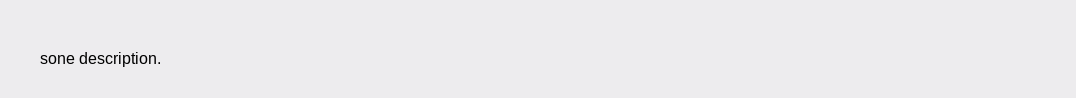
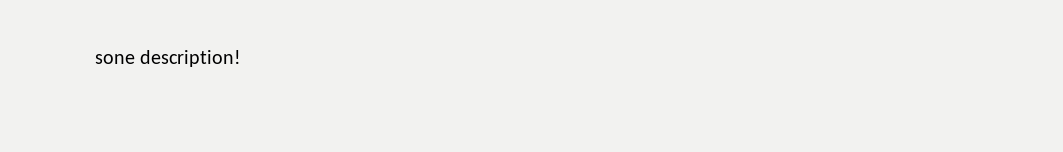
[79,52,162,67] description. -> [140,50,242,67] description!

